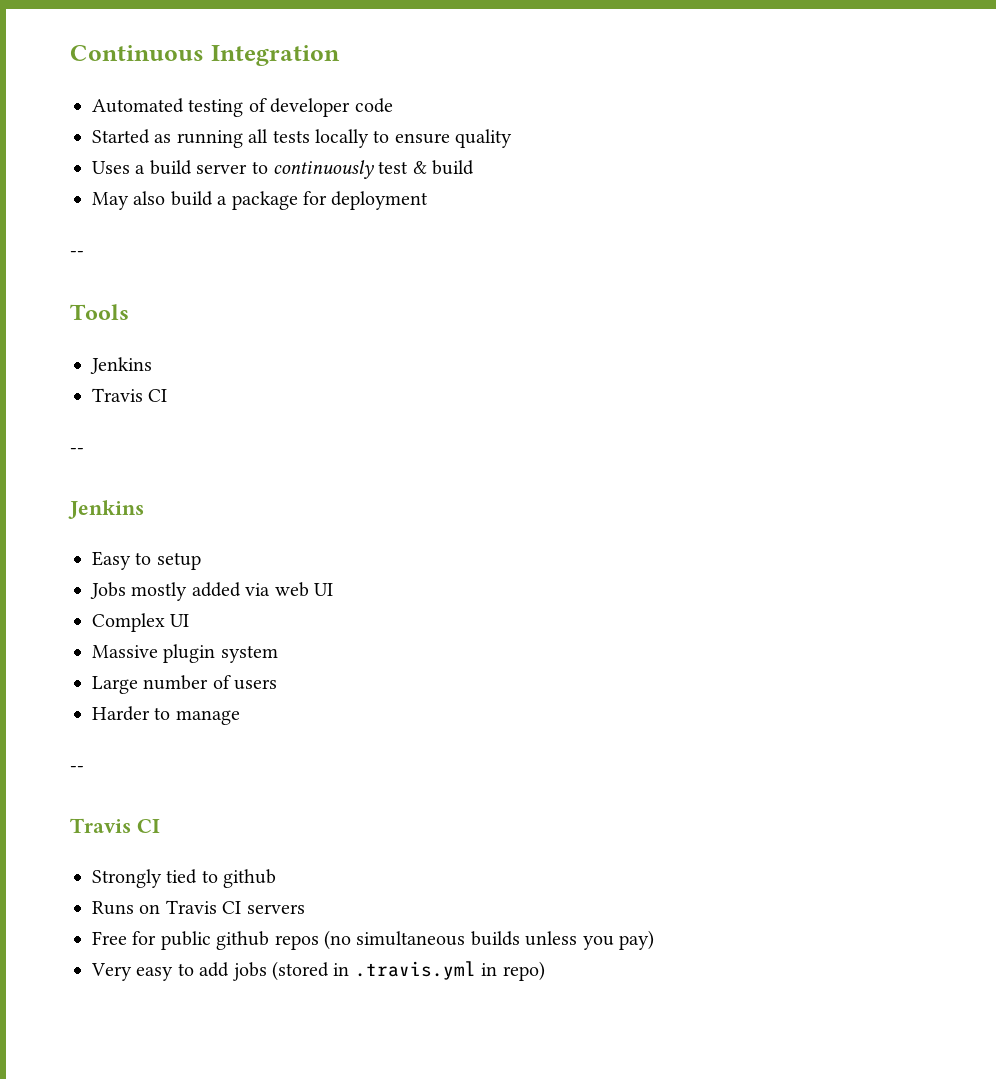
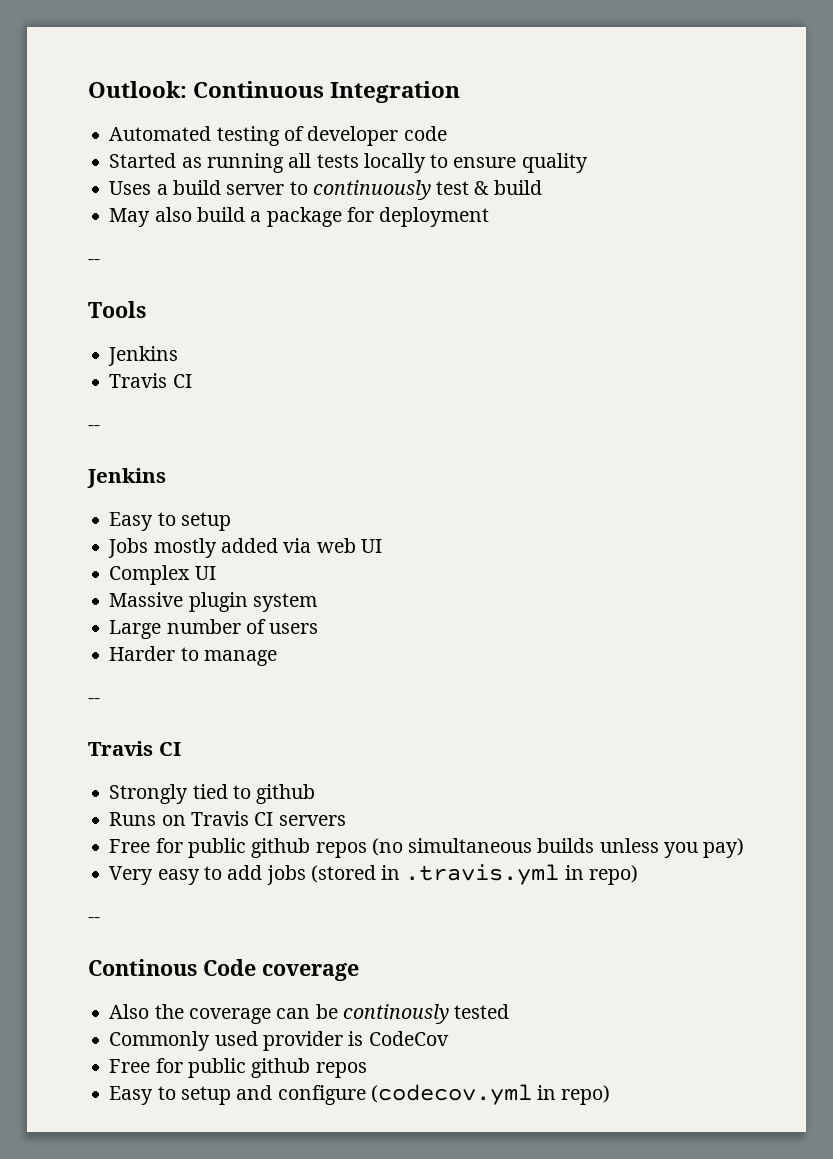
(70, 53) none -> [88,81,187,98] Outlook:
(545, 971) none -> [88,917,100,923] [88,959,359,981] [109,1004,510,1024] [109,1031,449,1051] [109,1058,367,1078] [109,1084,611,1105] // -- // Continous Code coverage // Also the coverage can be continously tested // Commonly used provider is CodeCov // Free for public github repos // Easy to setup and configure (codecov.yml in repo)

